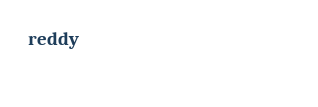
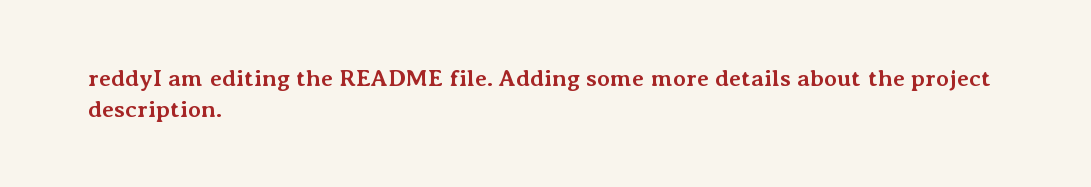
[28,32,79,49] reddy -> [88,70,992,91] [88,101,222,122] reddyI am editing the README file. Adding some more details about the project description.

